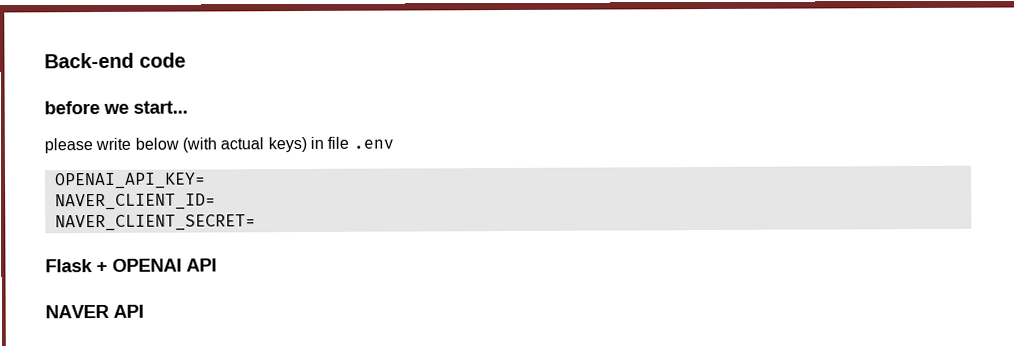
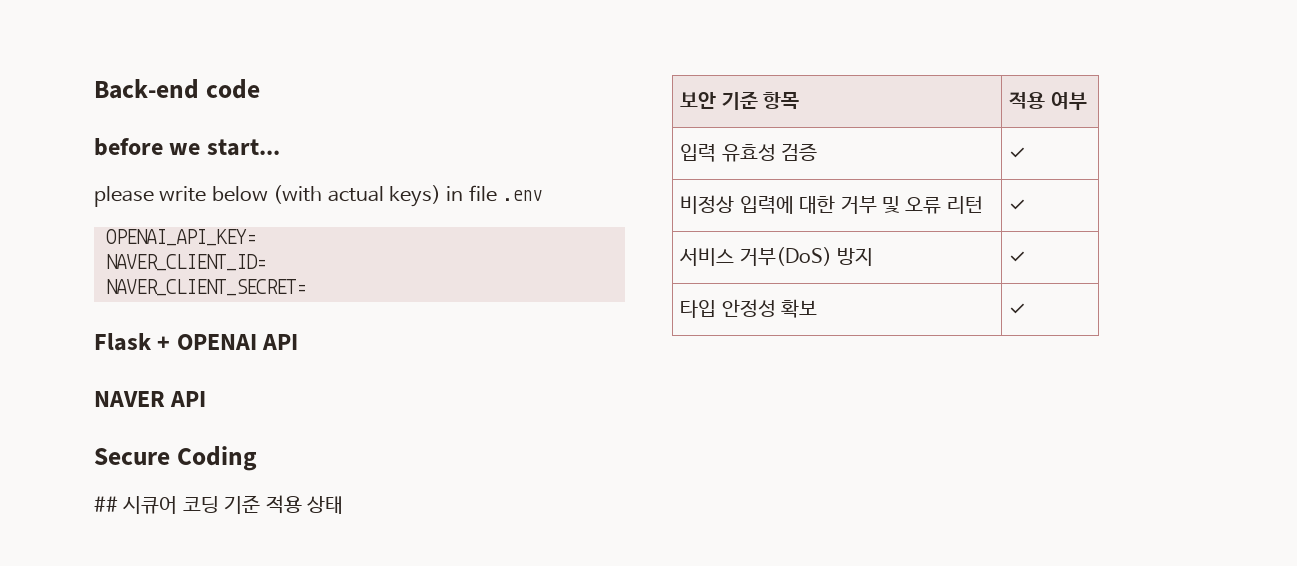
(144, 311) none -> [94,446,257,471] [94,495,343,514] [680,91,800,110] [1009,92,1087,110] [680,143,818,162] [1009,147,1027,159] [680,195,983,214] [1009,199,1027,211] [679,247,874,266] [1009,251,1027,263] [680,299,818,318] [1009,303,1027,315] // Secure Coding // ## 시큐어 코딩 기준 적용 상태 // 보안 기준 항목 | 적용 여부 // 입력 유효성 검증 | ✓ // 비정상 입력에 대한 거부 및 오류 리턴 | ✓ // 서비스 거부(DoS) 방지 | ✓ // 타입 안정성 확보 | ✓

